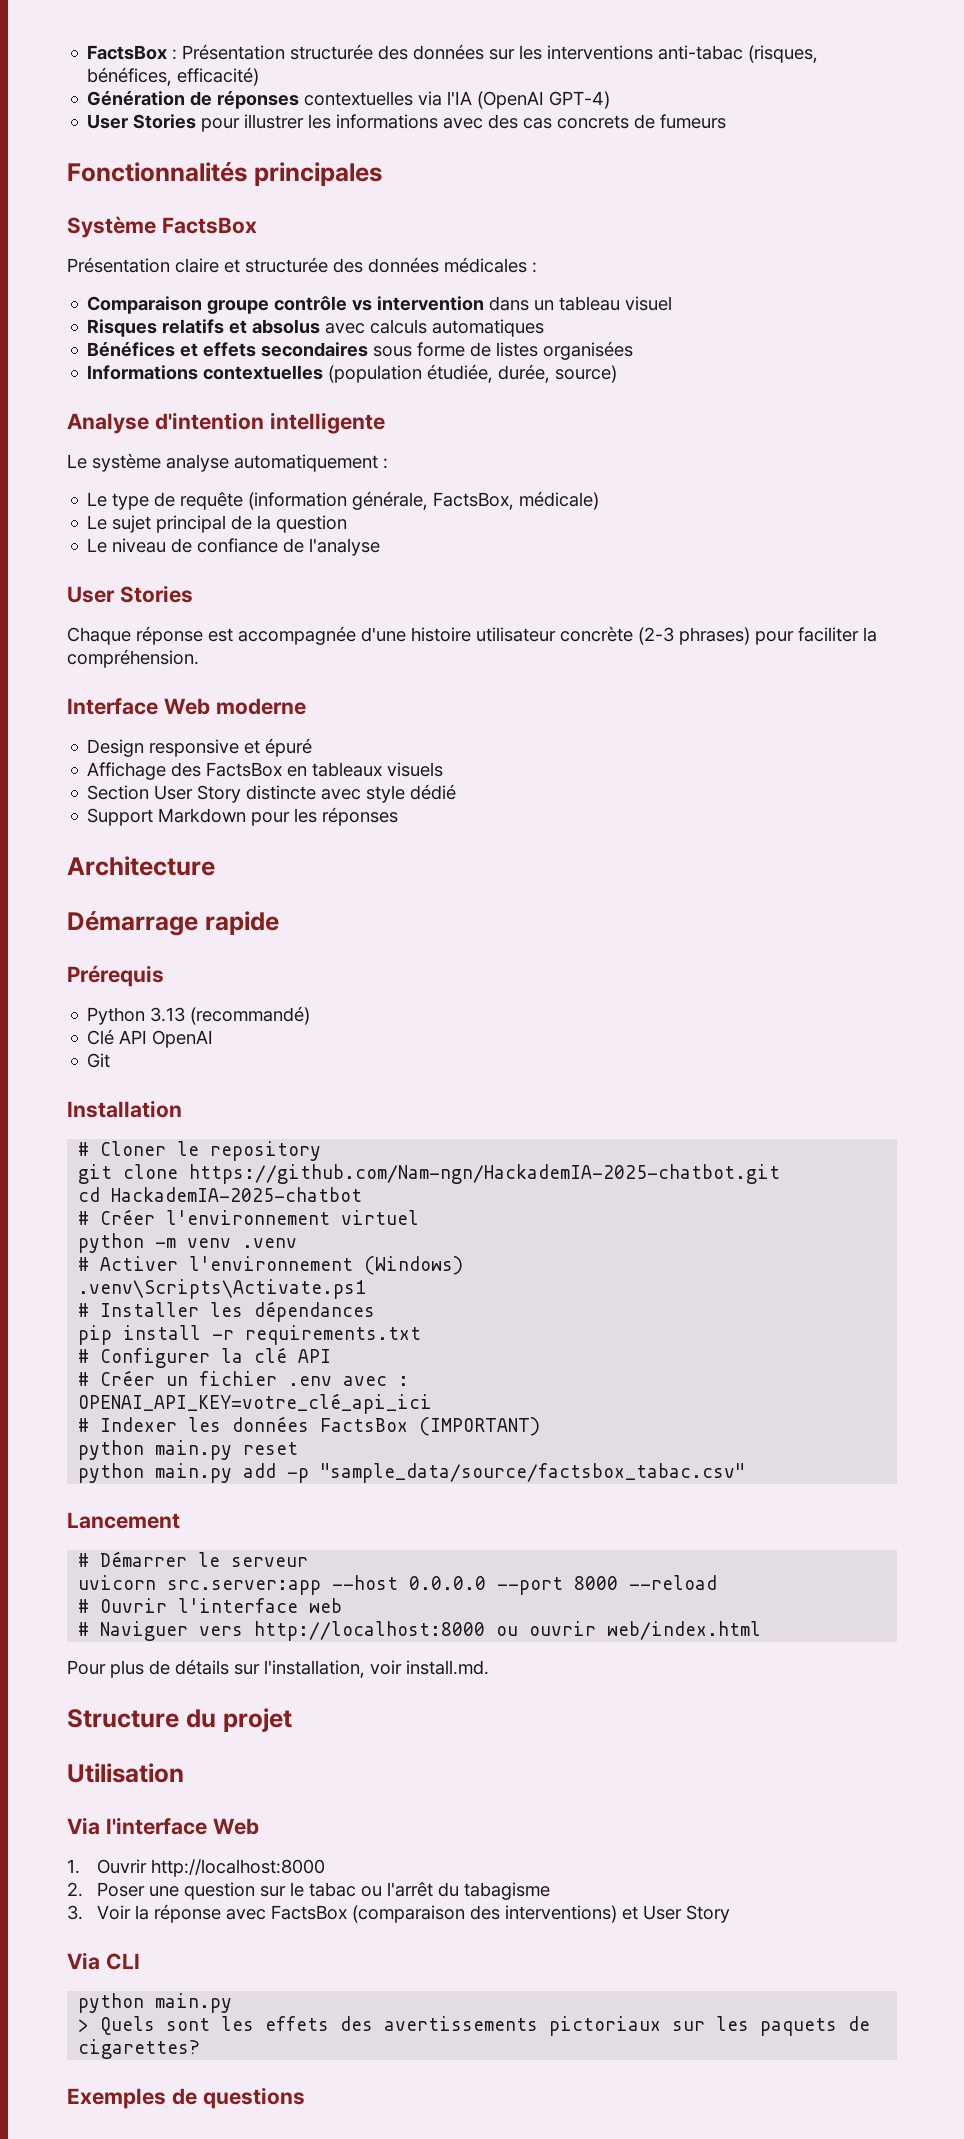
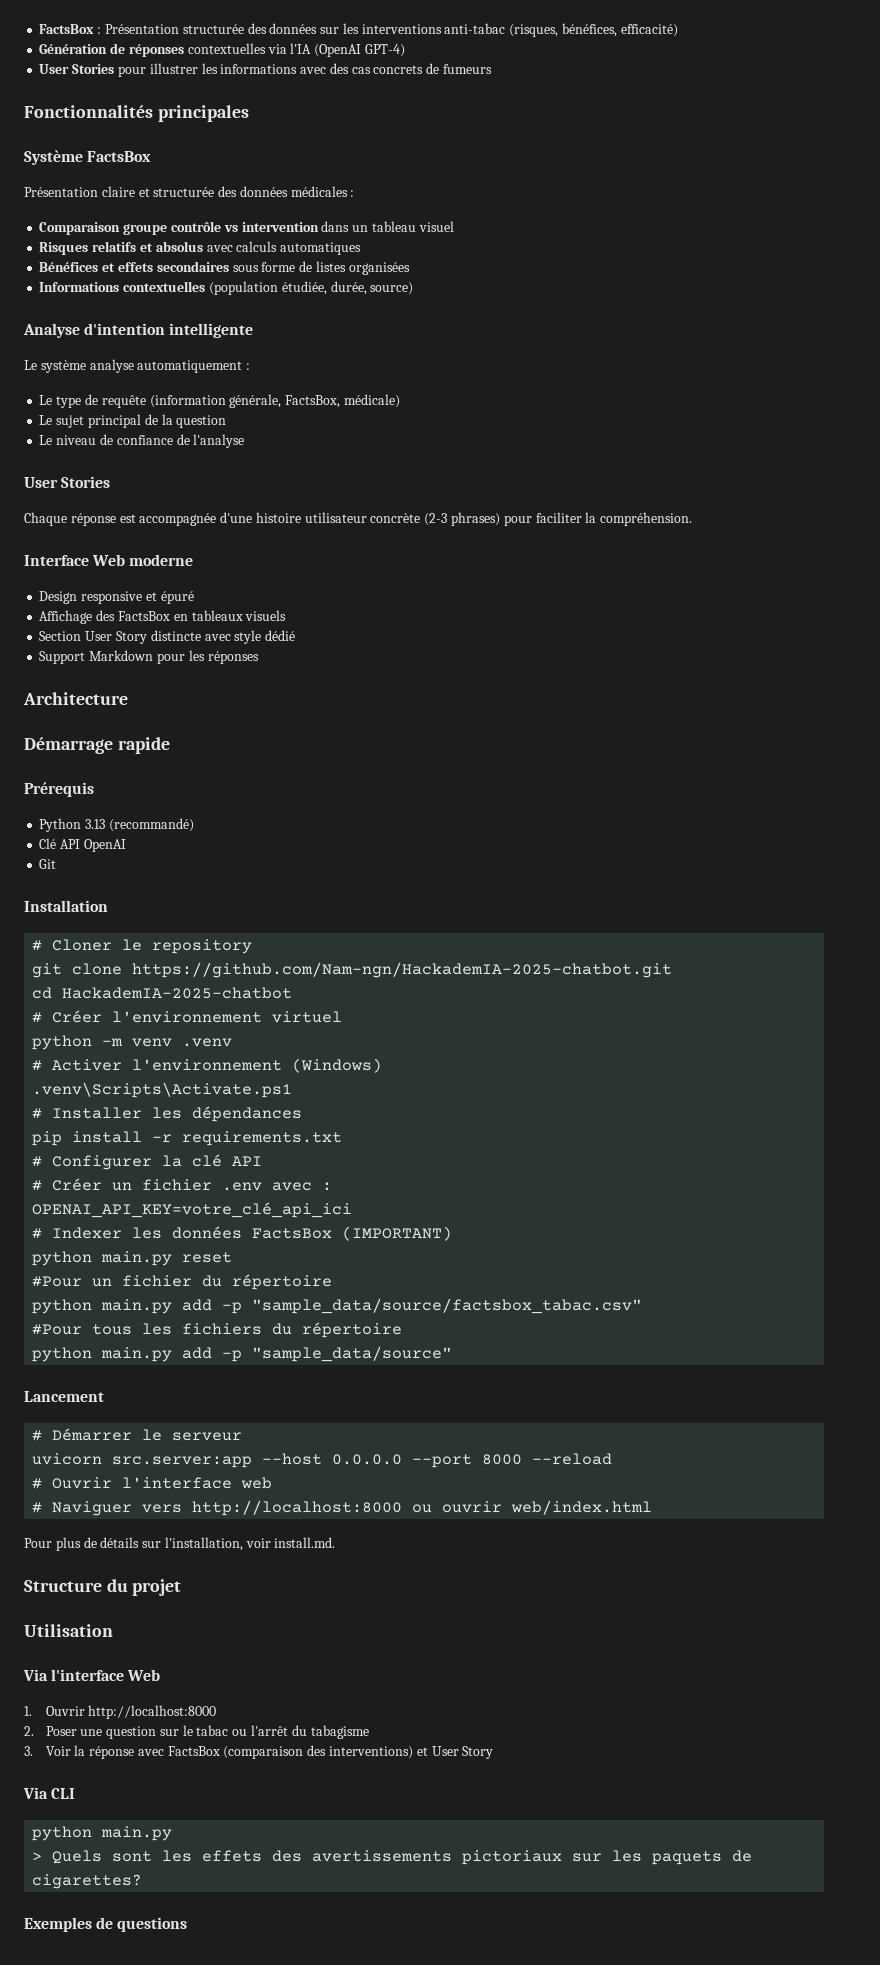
(299, 1448) none -> [32,1274,333,1290] // #Pour un fichier du répertoire
(746, 1473) none -> [32,1322,403,1338] [32,1346,453,1362] // #Pour tous les fichiers du répertoire // python main.py add -p "sample_data/source"

